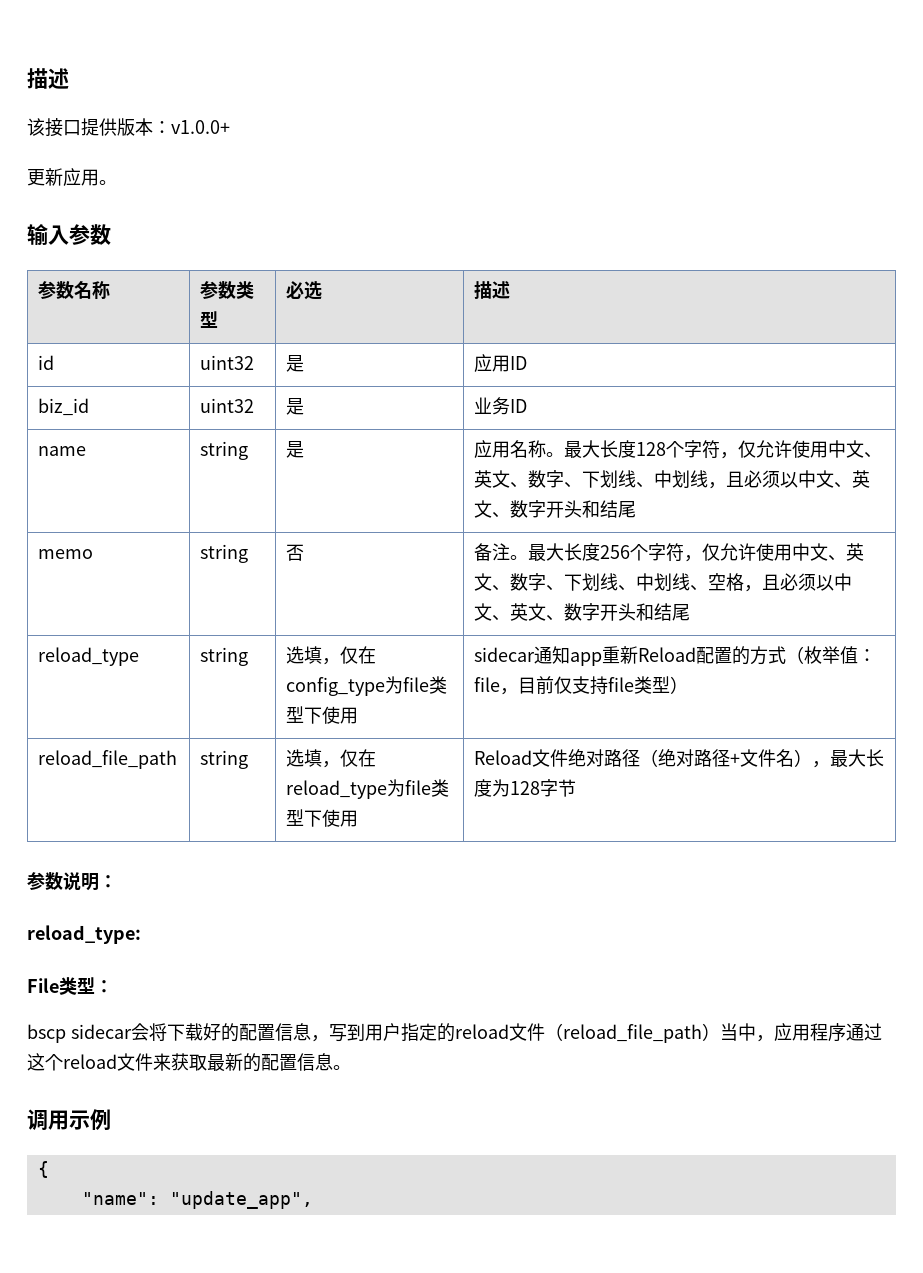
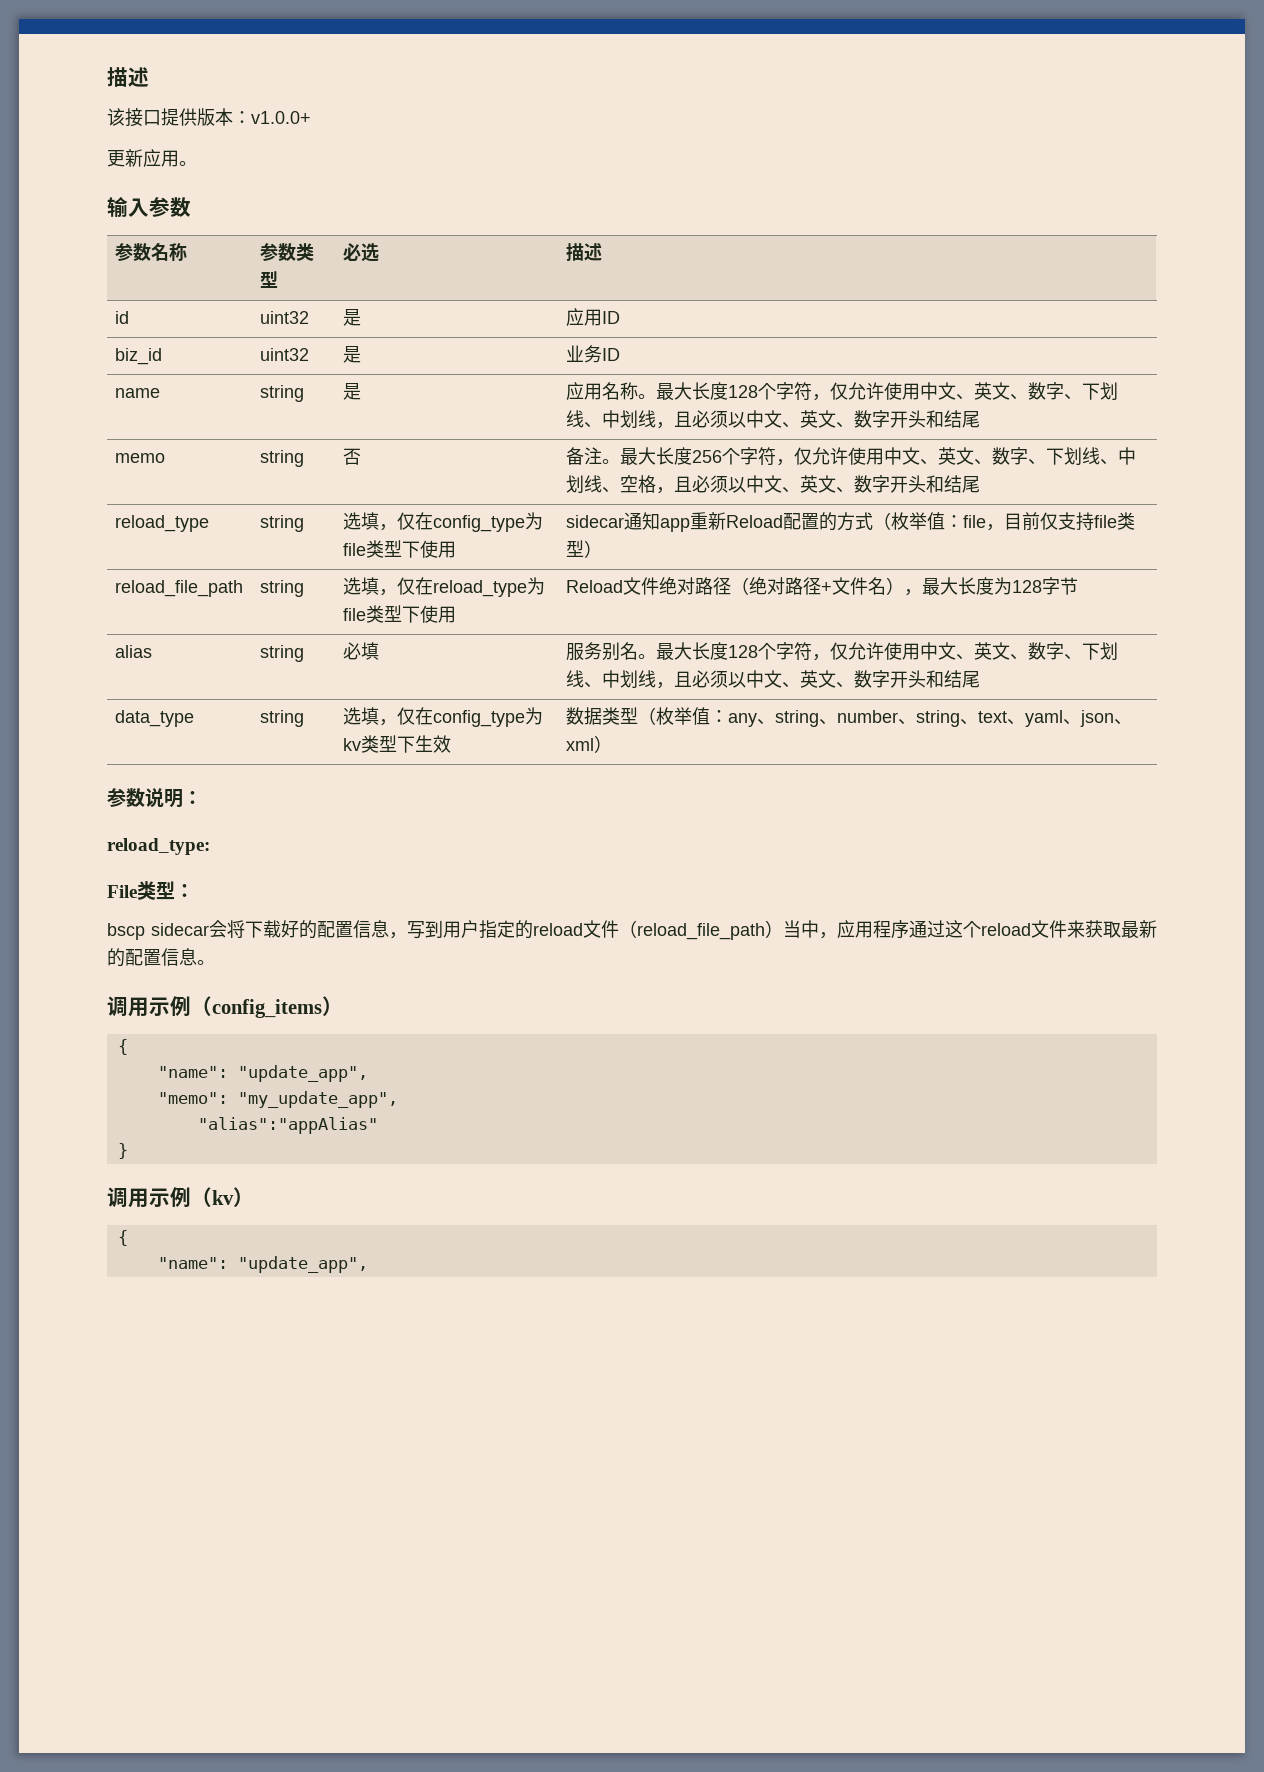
(577, 788) none -> [115,645,153,658] [260,645,305,662] [343,642,380,660] [566,642,1119,661] [566,670,981,689] [115,710,195,727] [260,710,305,727] [343,707,544,727] [343,735,452,753] [566,707,1133,727] [566,735,613,753] // alias | string | 必填 | 服务别名。最大长度128个字符，仅允许使用中文、英文、数字、下划线、中划线，且必须以中文、英文、数字开头和结尾 // data_type | string | 选填，仅在config_type为kv类型下生效 | 数据类型（枚举值：any、string、number、string、text、yaml、json、xml）
[37,1161,49,1178] [81,1191,313,1209] // { // "name": "update_app", -> [191,996,343,1018] [117,1039,128,1055] [157,1065,368,1082] [157,1091,398,1108] [197,1117,378,1134] [117,1143,128,1159] [107,1187,254,1208] [117,1230,128,1246] [157,1256,368,1273] （config_items） // { // "name": "update_app", // "memo": "my_update_app", // "alias":"appAlias" // } // 调用示例（kv） // { // "name": "update_app",

